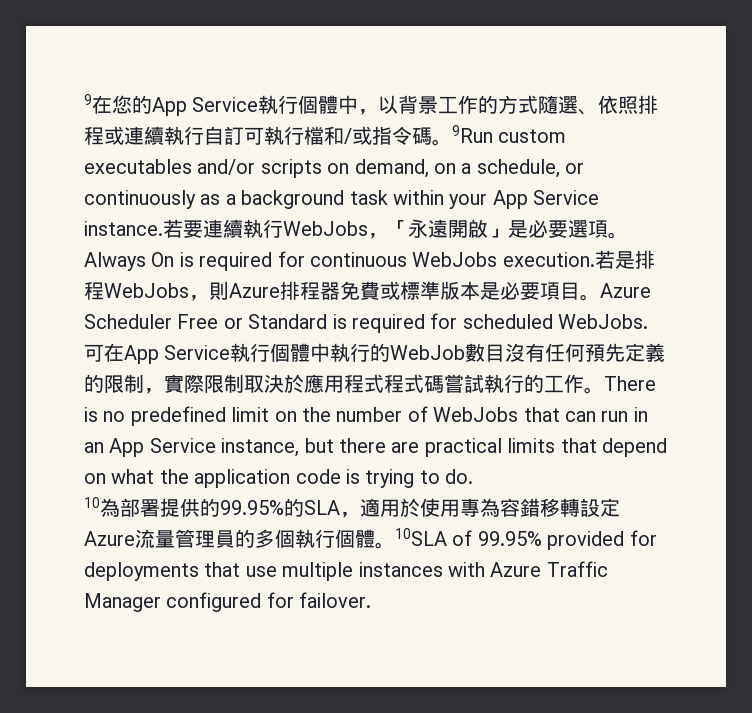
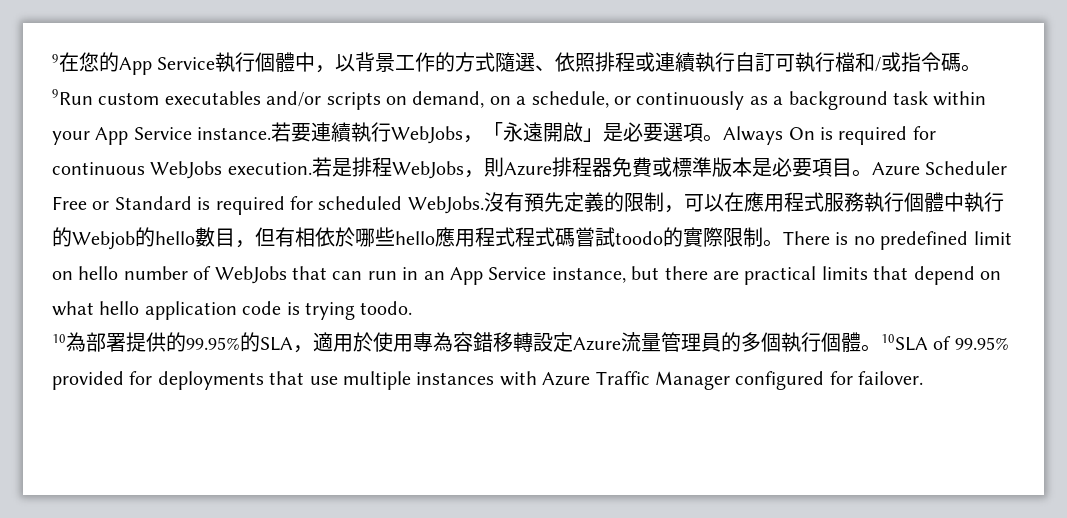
[84,343,666,364] [84,374,304,394] 可在App Service執行個體中執行的WebJob數目沒有任何預先定義的限制，實際限制取決於 -> [483,192,1004,213] [52,227,435,250] 沒有預先定義的限制，可以在應用程式服務執行個體中執行的Webjob的hello數目，但有相依於哪些hello
[484,374,584,393] 執行的工作 -> [615,227,763,247] toodo的實際限制
[302,407,331,422] the -> [78,266,119,280] hello
[159,469,189,484] the -> [99,301,140,315] hello
[419,469,474,484] to do. -> [360,301,413,315] toodo.

